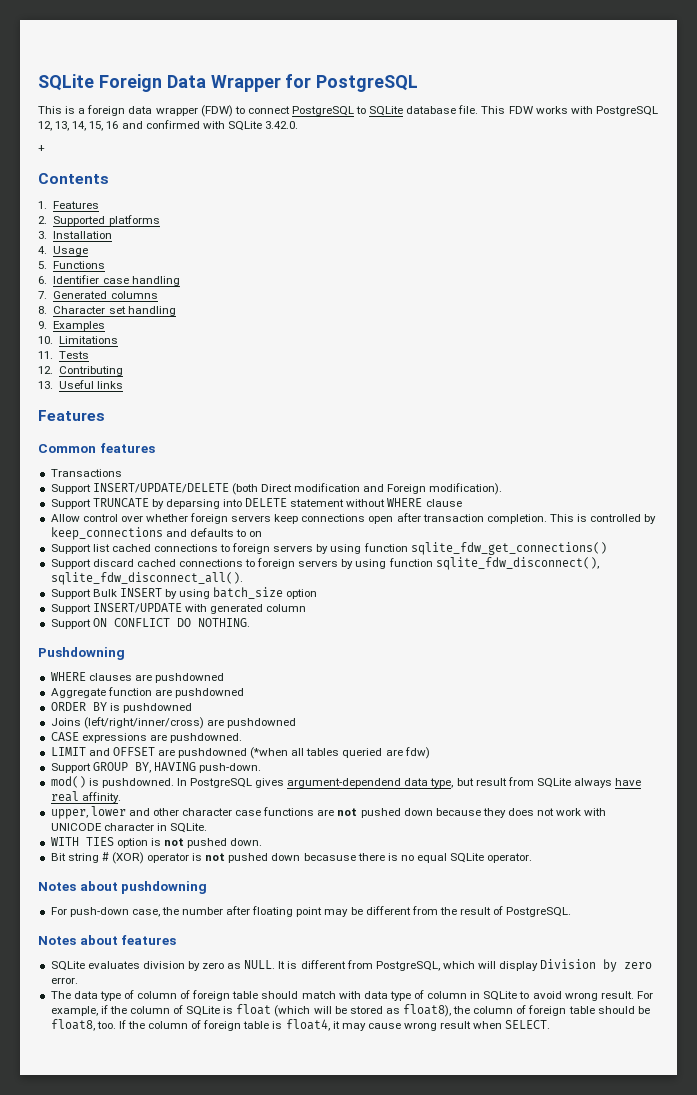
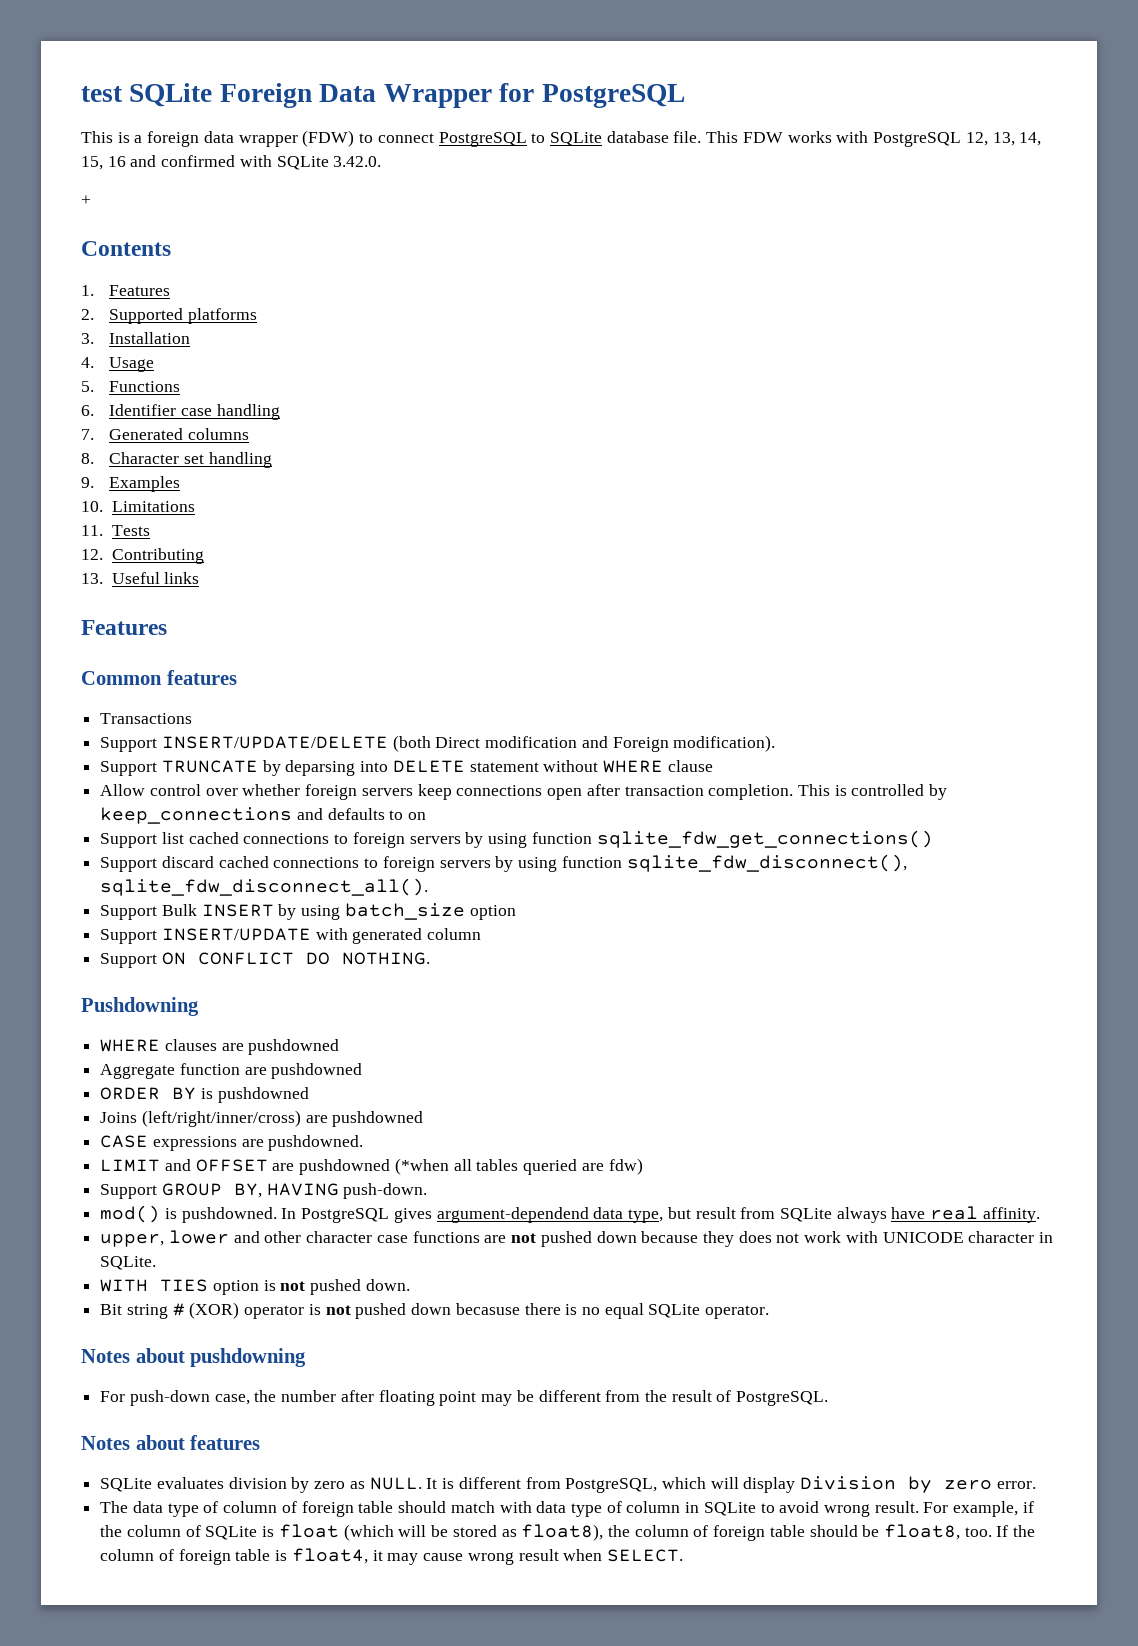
(38, 82) none -> [81,86,123,102] test

